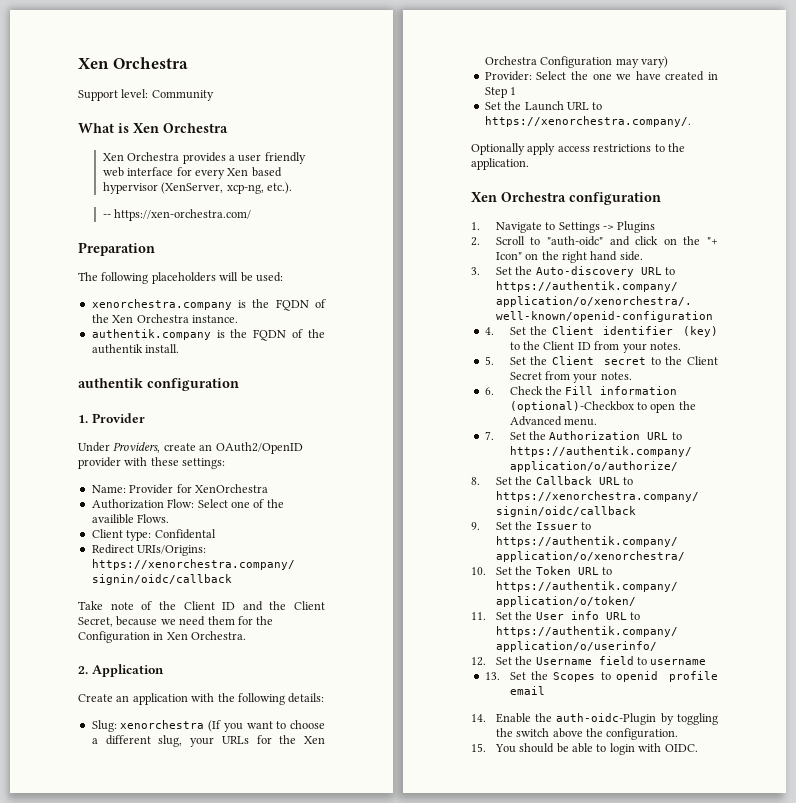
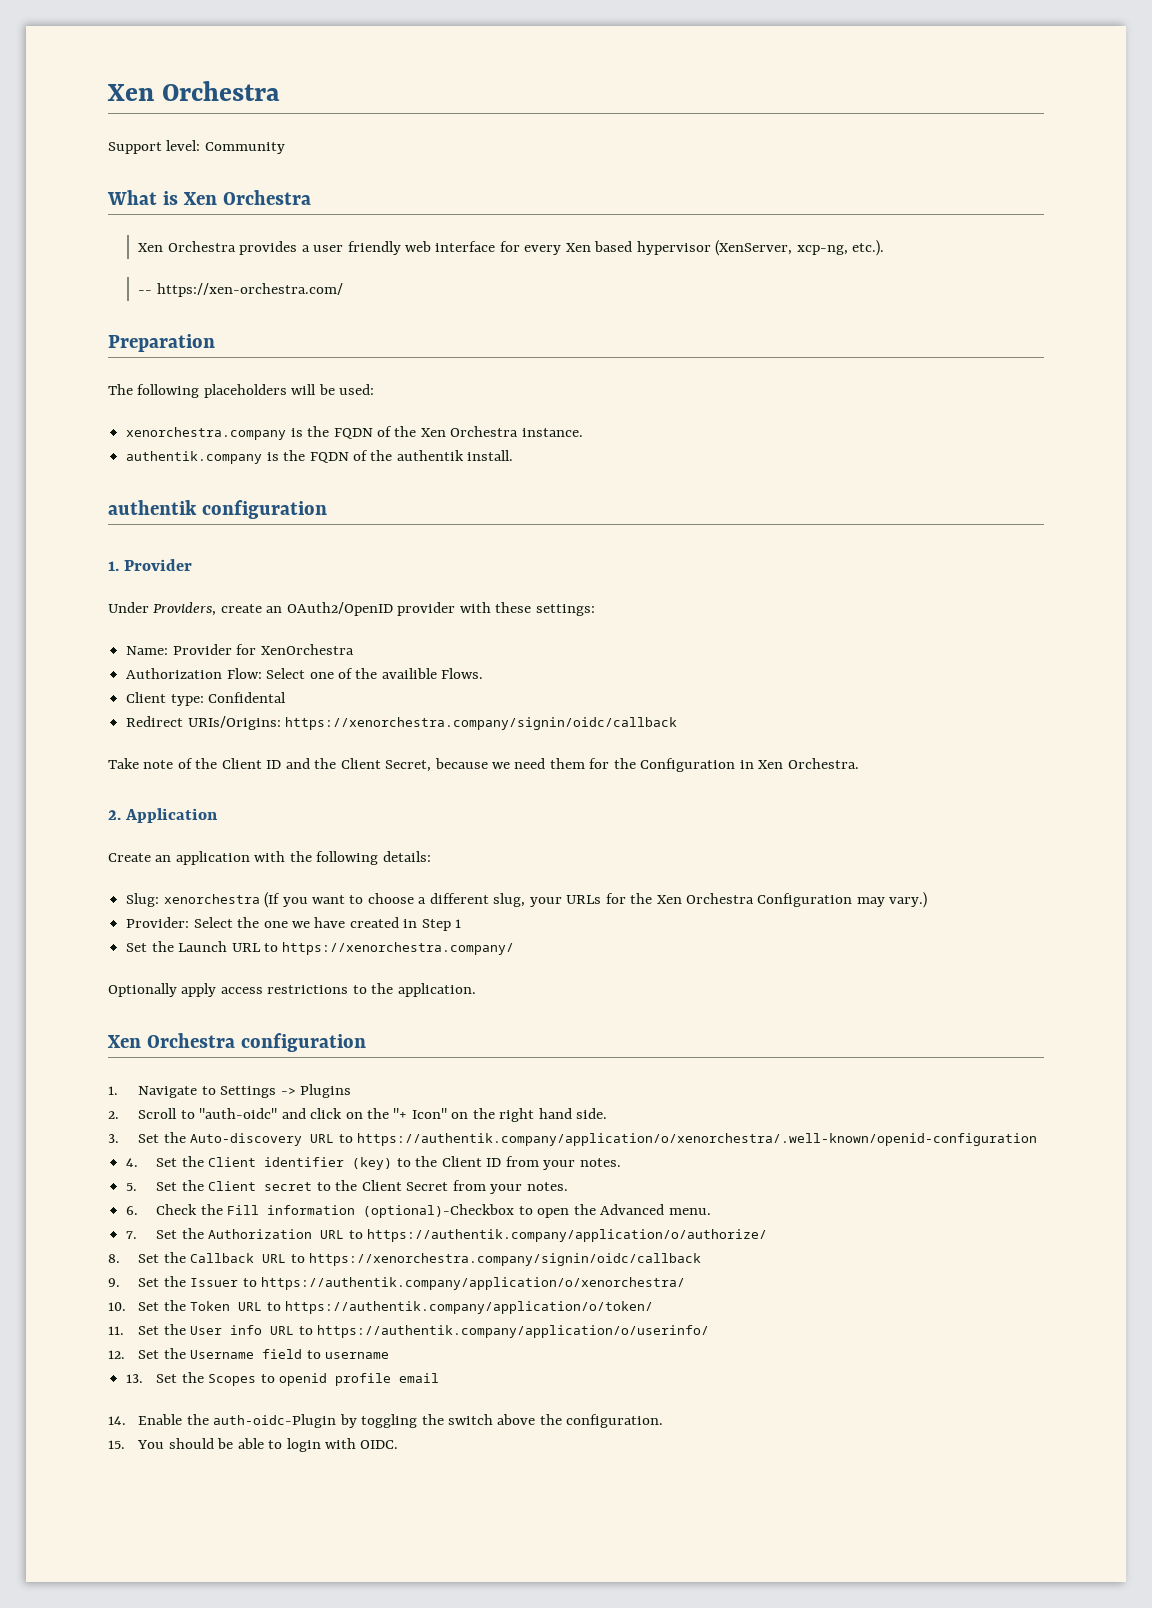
[640,56,668,68] vary) -> [889,892,928,908] vary.)
[484,116,691,127] https://xenorchestra.company/. -> [282,942,515,955] https://xenorchestra.company/

